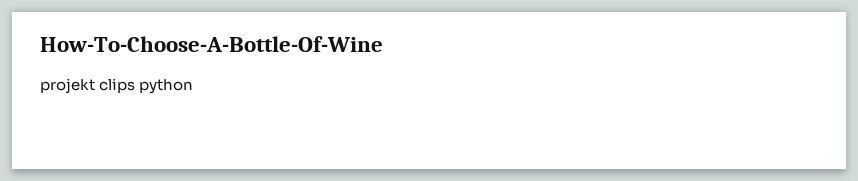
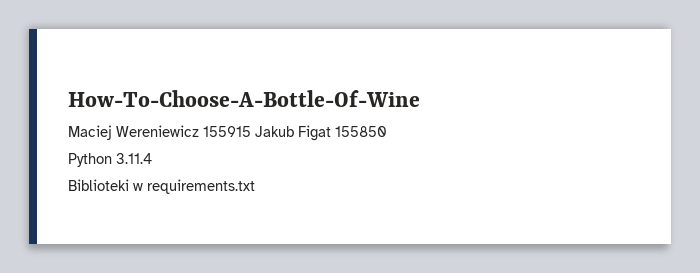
[40,78,194,94] projekt clips python -> [68,125,387,141] [68,153,152,167] [68,179,255,194] Maciej Wereniewicz 155915 Jakub Figat 155850 // Python 3.11.4 // Biblioteki w requirements.txt

